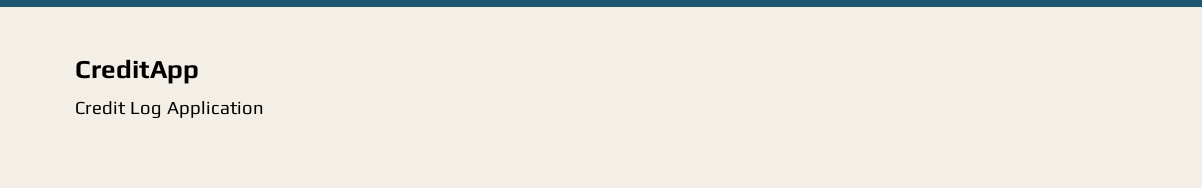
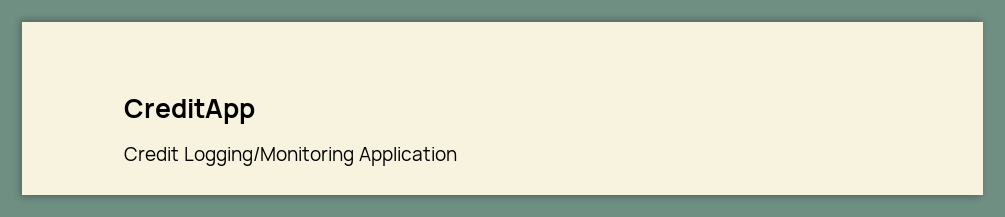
[129,102,162,119] Log -> [184,147,355,166] Logging/Monitoring

